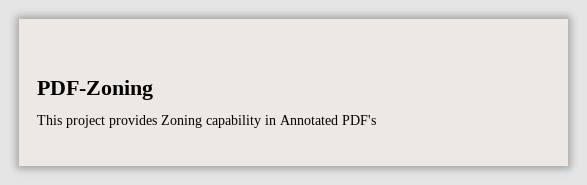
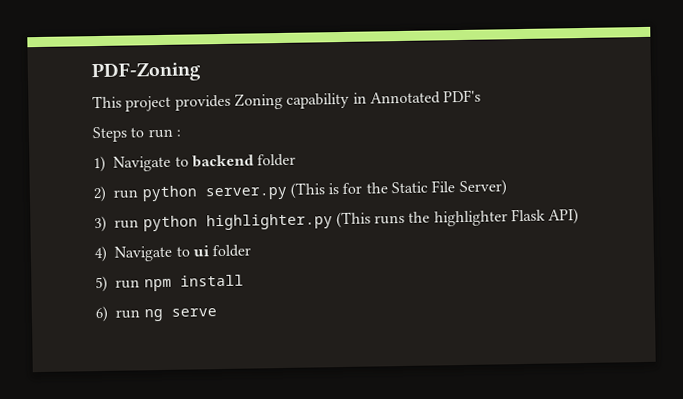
(376, 120) none -> [92,126,181,143] [93,153,297,173] [93,179,507,203] [94,208,580,233] [94,244,252,263] [95,274,244,293] [95,305,217,323] // Steps to run : // 1) Navigate to backend folder // 2) run python server.py (This is for the Static File Server) // 3) run python highlighter.py (This runs the highlighter Flask API) // 4) Navigate to ui folder // 5) run npm install // 6) run ng serve

